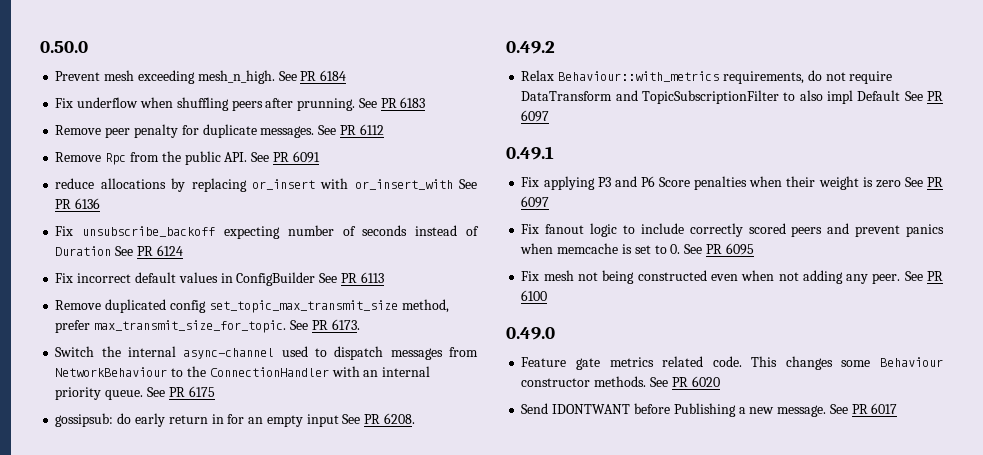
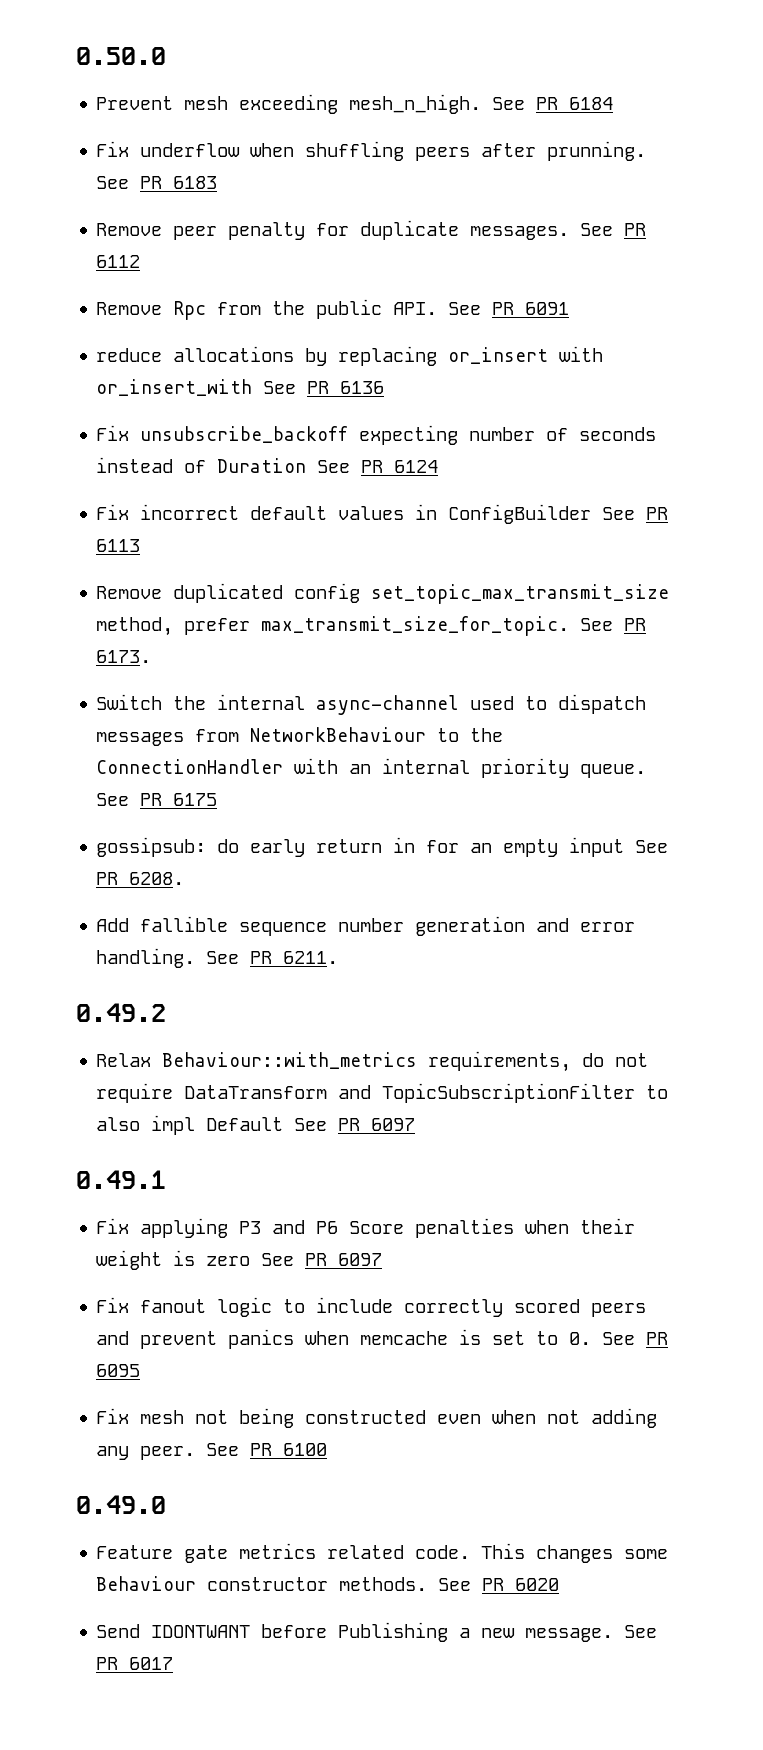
(415, 418) none -> [96,916,636,936] [96,948,339,968] // Add fallible sequence number generation and error handling. See PR 6211.

